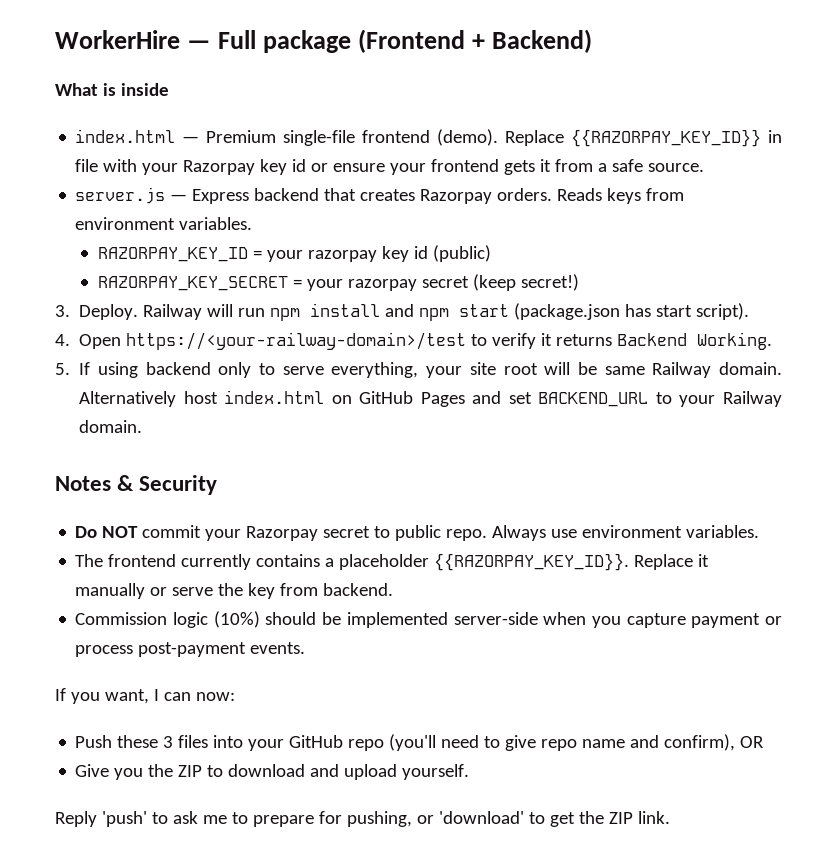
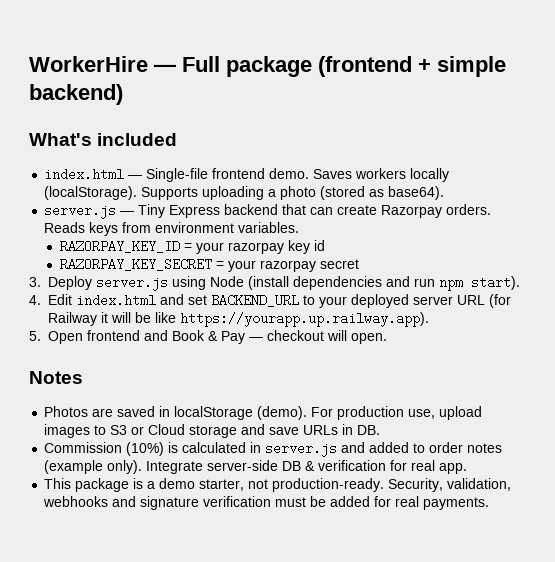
[358,29,593,53] [55,83,169,96] [75,129,782,147] [75,159,705,175] (Frontend + Backend) // What is inside // index.html — Premium single-file frontend (demo). Replace {{RAZORPAY_KEY_ID}} in file with your Razorpay key id or ensure your frontend gets it from a safe source. -> [318,56,506,77] [29,84,123,105] [29,133,178,146] [44,168,450,182] [44,186,445,200] (frontend + simple backend) // What's included // index.html — Single-file frontend demo. Saves workers locally (localStorage). Supports uploading a photo (stored as base64).
(188, 197) none -> [138,204,166,218] Tiny
[360,189,416,201] creates -> [310,205,378,215] can create
[432,245,491,262] (public) -> (326, 245) none
[472,274,579,291] (keep secret!) -> (360, 264) none
[79,303,750,321] [55,332,773,350] [55,362,782,378] [79,390,465,407] Deploy. Railway will run npm install and npm start (package.json has start script). // 4. Open https://<your-railway-domain>/test to verify it returns Backend Working. // 5. If using backend only to serve everything, your site root will be same Railway domain. Alternatively host index.html on GitHub Pages -> [48,276,520,291] [29,294,156,307] Deploy server.js using Node (install dependencies and run npm start). // 4. Edit index.html
[722,391,782,407] [79,420,143,433] [55,475,218,495] [75,525,760,541] [75,553,710,571] [75,583,394,599] [75,611,783,628] [75,642,306,657] [55,688,235,704] [75,734,765,751] [75,764,470,780] [55,811,670,827] Railway domain. // Notes & Security // Do NOT commit your Razorpay secret to public repo. Always use environment variables. // The frontend currently contains a placeholder {{RAZORPAY_KEY_ID}}. Replace it manually or serve the key from backend. // Commission logic (10%) should be implemented server-side when you capture payment or process post-payment events. // If you want, I can now: // Push these 3 files into your GitHub repo (you'll need to give repo name and confirm), OR // Give you the ZIP to download and upload yourself. // Reply 'push' to ask me to prepare for pushing, or 'download' to get the ZIP link. -> [351,294,511,308] [48,312,429,327] [29,330,387,344] [29,371,83,384] [44,406,483,420] [44,424,381,438] [44,442,503,457] [44,460,468,474] [44,478,512,492] [43,496,490,510] deployed server URL (for Railway it will be like https://yourapp.up.railway.app). // 5. Open frontend and Book & Pay — checkout will open. // Notes // Photos are saved in localStorage (demo). For production use, upload images to S3 or Cloud storage and save URLs in DB. // Commission (10%) is calculated in server.js and added to order notes (example only). Integrate server-side DB & verification for real app. // This package is a demo starter, not production-ready. Security, validation, webhooks and signature verification must be added for real payments.

